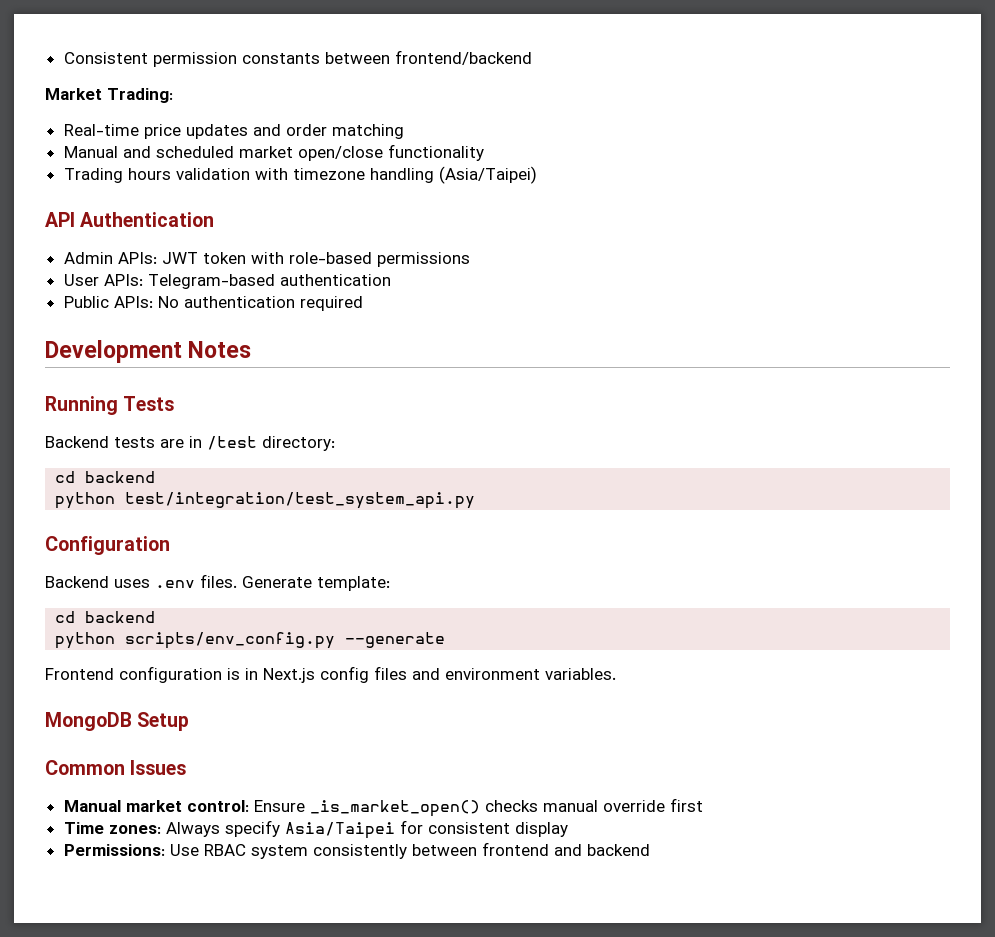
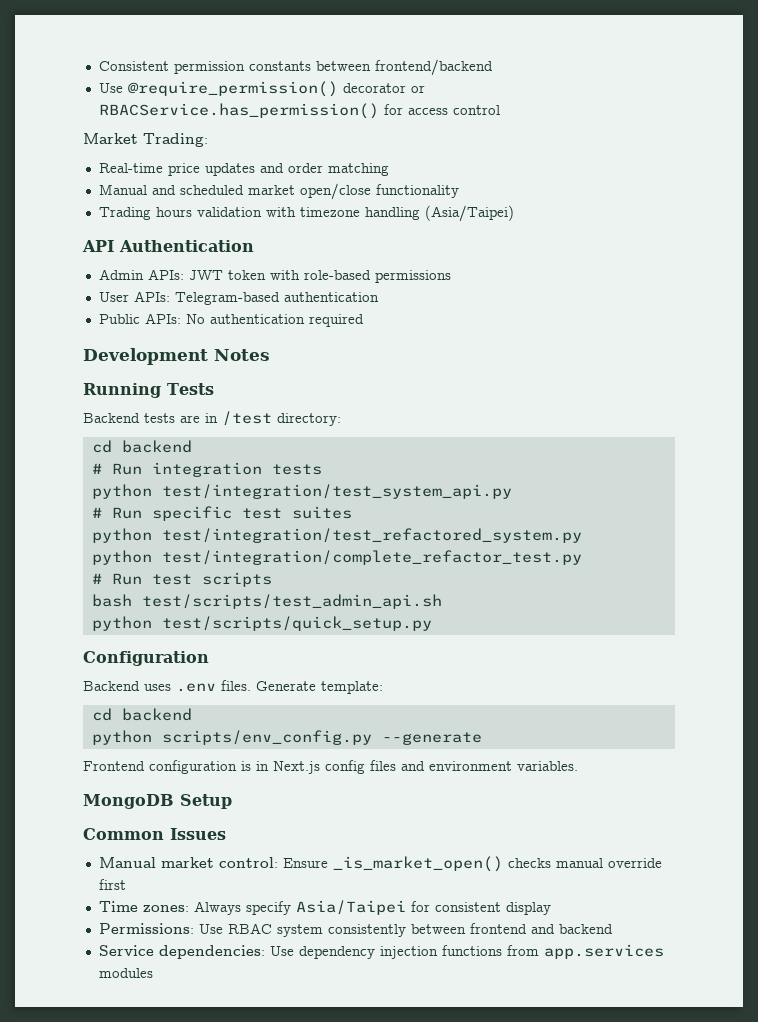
(532, 57) none -> [98,81,425,97] [98,103,500,119] // Use @require_permission() decorator or RBACService.has_permission() for access control
[55,492,476,509] python test/integration/test_system_api.py -> [91,462,322,477] [91,484,512,499] [91,506,352,521] [91,528,582,543] [91,550,582,565] [91,572,272,587] [91,594,442,609] [91,616,432,631] # Run integration tests // python test/integration/test_system_api.py // # Run specific test suites // python test/integration/test_refactored_system.py // python test/integration/complete_refactor_test.py // # Run test scripts // bash test/scripts/test_admin_api.sh // python test/scripts/quick_setup.py
(650, 850) none -> [98,944,664,959] [98,968,153,978] // Service dependencies: Use dependency injection functions from app.services modules

